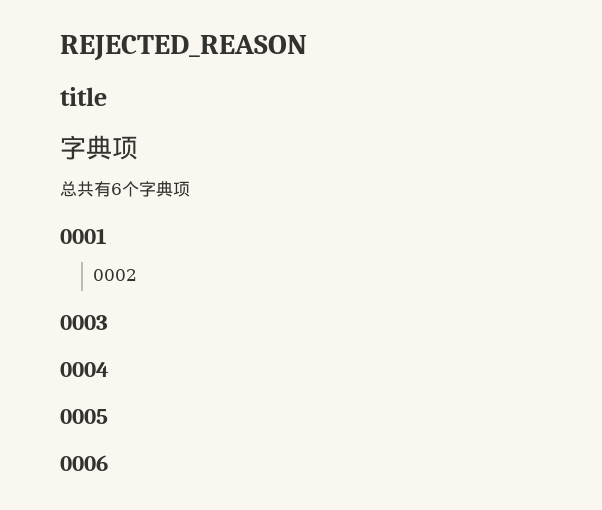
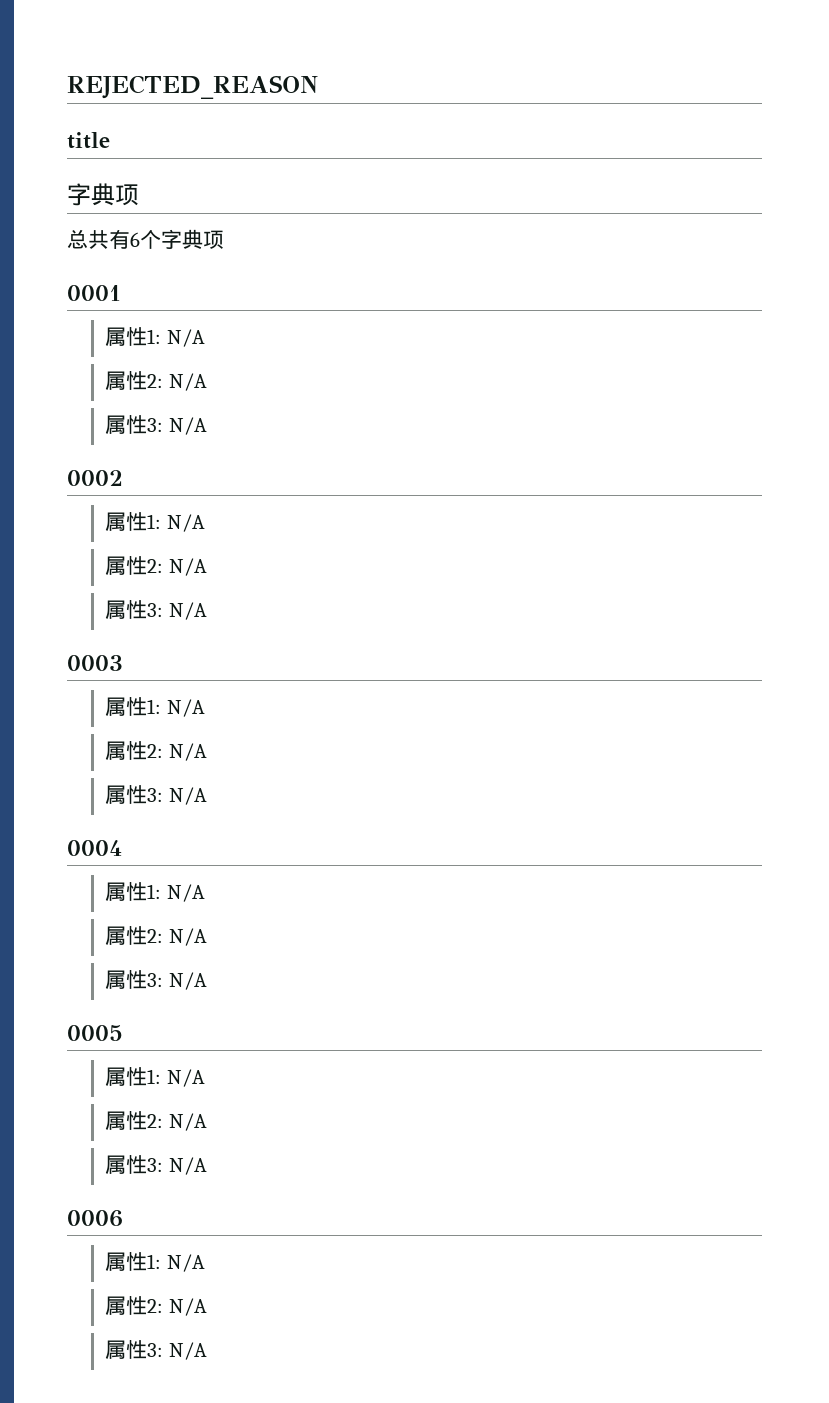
[92,269,137,281] [60,315,108,330] [60,362,109,377] [60,409,108,424] [60,455,108,471] 0002 // 0003 // 0004 // 0005 // 0006 -> [105,327,205,347] [105,371,207,391] [105,415,207,435] [67,470,123,486] [105,512,205,532] [105,556,207,576] [105,600,207,620] [67,655,123,671] [105,697,205,717] [105,741,207,761] [105,785,207,805] [67,840,122,856] [105,882,205,902] [105,926,207,946] [105,970,207,990] [67,1025,123,1041] [105,1067,205,1087] [105,1111,207,1131] [105,1155,207,1175] [67,1210,123,1227] [105,1252,205,1272] [105,1296,207,1316] [105,1340,207,1360] 属性1: N/A // 属性2: N/A // 属性3: N/A // 0002 // 属性1: N/A // 属性2: N/A // 属性3: N/A // 0003 // 属性1: N/A // 属性2: N/A // 属性3: N/A // 0004 // 属性1: N/A // 属性2: N/A // 属性3: N/A // 0005 // 属性1: N/A // 属性2: N/A // 属性3: N/A // 0006 // 属性1: N/A // 属性2: N/A // 属性3: N/A

